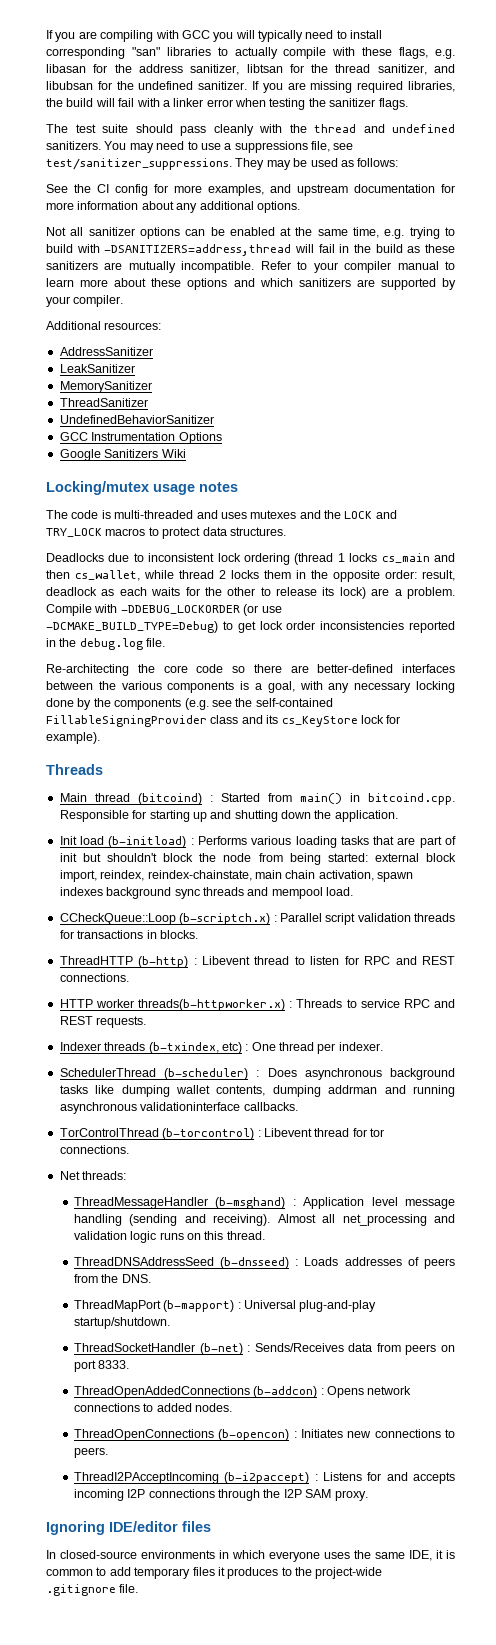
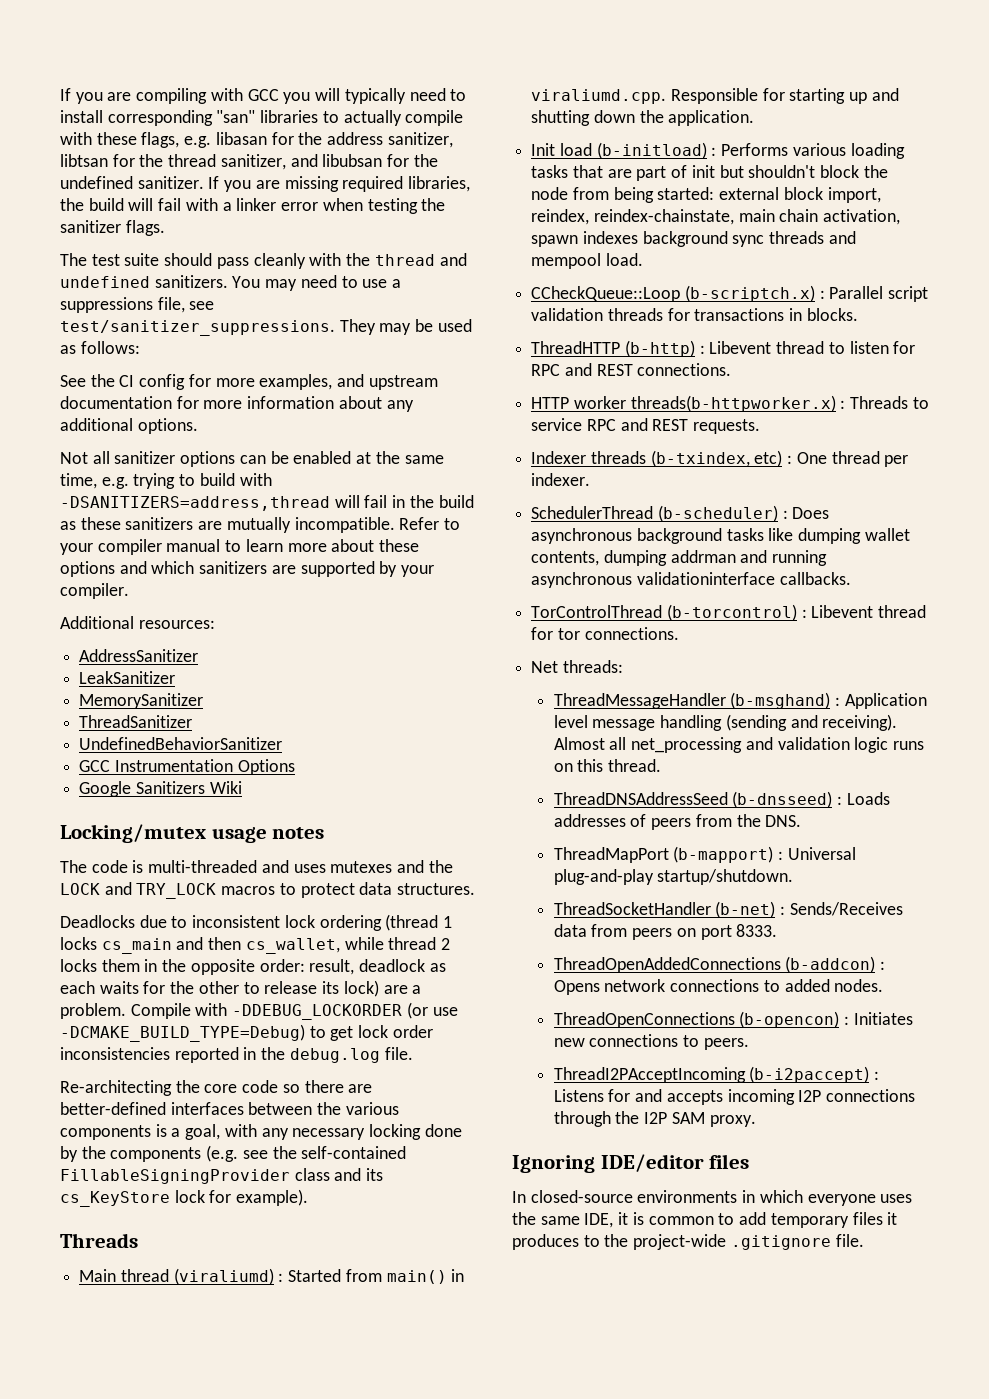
[137,793,202,805] (bitcoind) -> [173,1268,274,1285] (viraliumd)
[368,793,455,805] bitcoind.cpp. -> [531,89,667,104] viraliumd.cpp.

